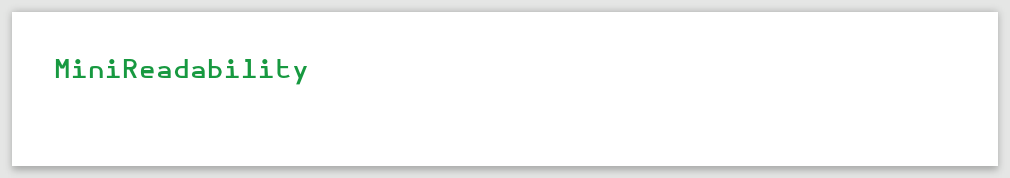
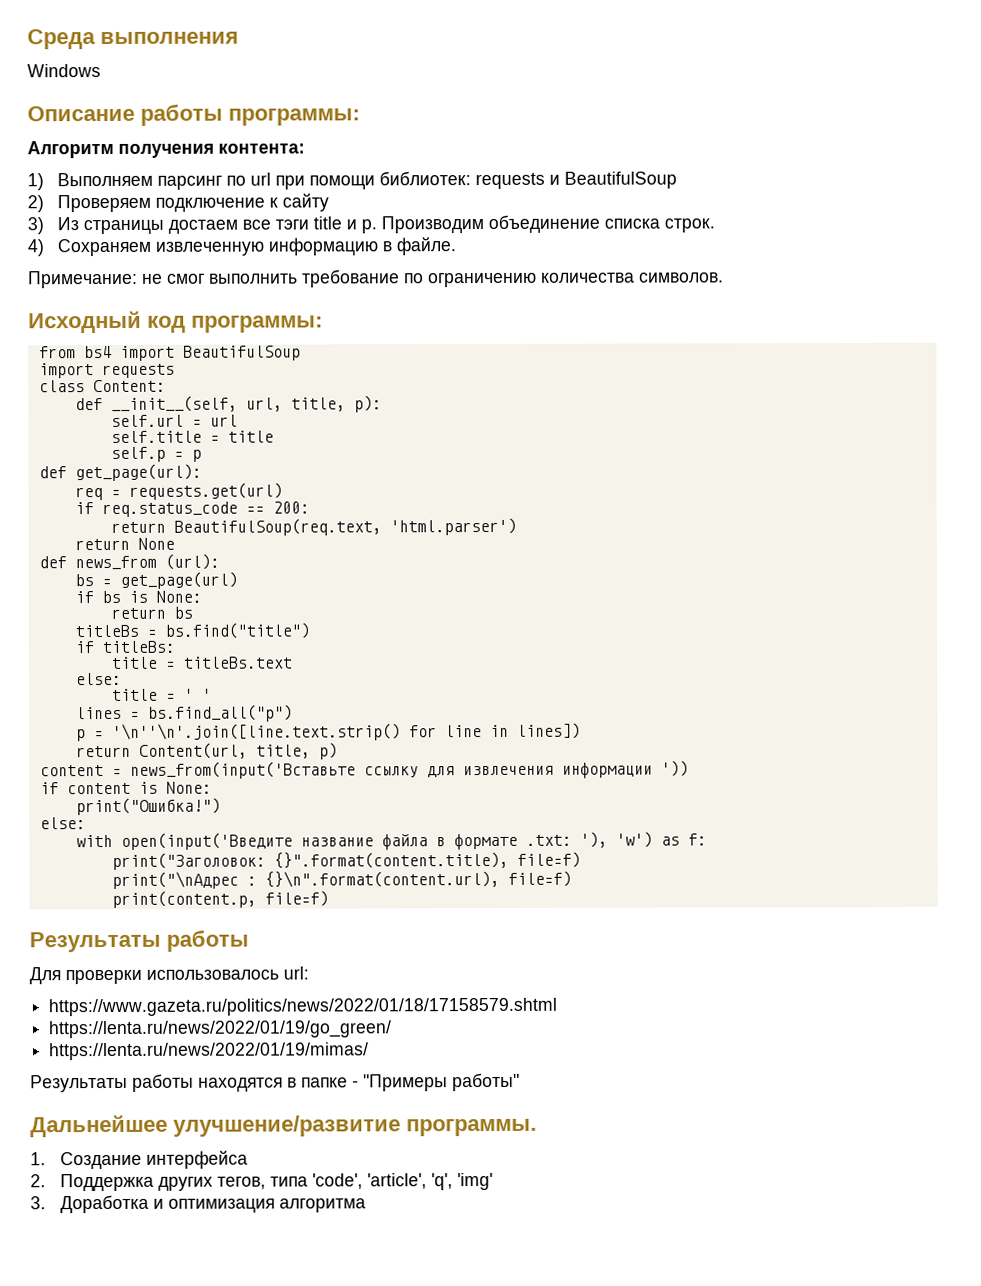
[54,59,309,85] MiniReadability -> [27,29,239,50] [27,64,101,78] [27,103,360,126] [27,140,305,159] [27,171,678,191] [27,193,330,213] [27,214,716,235] [27,237,457,257] [28,269,724,289] [28,310,323,334] [38,345,301,361] [38,363,175,379] [38,379,166,393] [74,395,382,413] [110,414,238,427] [110,430,274,443] [110,446,202,462] [38,463,202,482] [74,482,283,501] [74,501,310,518] [110,517,517,536] [74,537,175,551] [38,553,220,571] [74,571,238,589] [74,590,202,604] [110,606,193,619] [74,622,310,639] [74,640,176,654] [111,656,293,669] [75,672,122,686] [111,688,212,701] [75,704,293,722] [75,722,581,742] [75,742,338,760] [39,760,689,779] [39,781,212,795] [75,797,221,816] [39,817,86,830] [75,831,707,851] [111,851,581,870] [111,870,572,889] [111,890,329,908] [29,929,249,953] [29,966,309,985] [48,997,558,1017] [48,1020,393,1039] [49,1042,370,1061] [30,1072,520,1093] [30,1114,537,1138] [30,1150,249,1170] [30,1172,494,1192] [30,1194,367,1214] Среда выполнения // Windows // Описание работы программы: // Алгоритм получения контента: // 1) Выполняем парсинг по url при помощи библиотек: requests и BeautifulSoup // 2) Проверяем подключение к сайту // 3) Из страницы достаем все тэги title и p. Производим объединение списка строк. // 4) Сохраняем извлеченную информацию в файле. // Примечание: не смог выполнить требование по ограничению количества символов. // Исходный код программы: // from bs4 import BeautifulSoup // import requests // class Content: // def __init__(self, url, title, p): // self.url = url // self.title = title // self.p = p // def get_page(url): // req = requests.get(url) // if req.status_code == 200: // return BeautifulSoup(req.text, 'html.parser') // return None // def news_from (url): // bs = get_page(url) // if bs is None: // return bs // titleBs = bs.find("title") // if titleBs: // title = titleBs.text // else: // title = ' ' // lines = bs.find_all("p") // p = '\n''\n'.join([line.text.strip() for line in lines]) // return Content(url, title, p) // content = news_from(input('Вставьте ссылку для извлечения информации ')) // if content is None: // print("Ошибка!") // else: // with open(input('Введите название файла в формате .txt: '), 'w') as f: // print("Заголовок: {}".format(content.title), file=f) // print("\nАдрес : {}\n".format(content.url), file=f) // print(content.p, file=f) // Результаты работы // Для проверки использовалось url: // https://www.gazeta.ru/politics/news/2022/01/18/17158579.shtml // https://lenta.ru/news/2022/01/19/go_green/ // https://lenta.ru/news/2022/01/19/mimas/ // Результаты работы находятся в папке - "Примеры работы" // Дальнейшее улучшение/развитие программы. // 1. Создание интерфейса // 2. Поддержка других тегов, типа 'code', 'article', 'q', 'img' // 3. Доработка и оптимизация алгоритма

